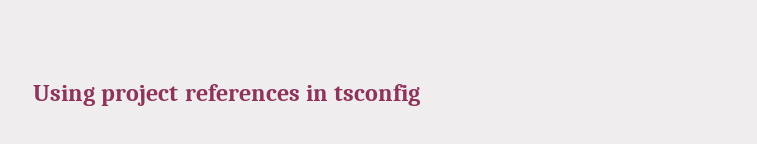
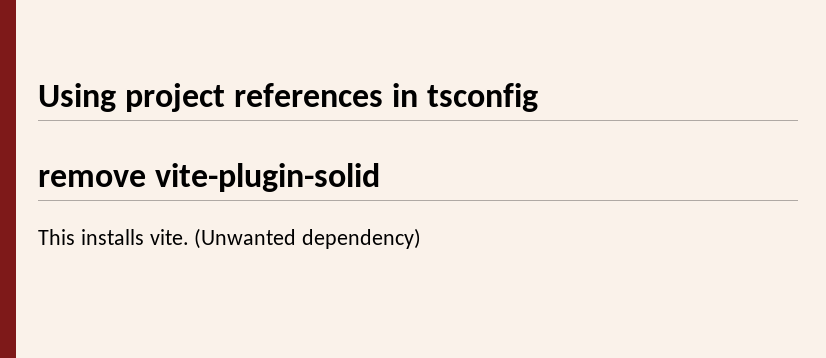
(421, 95) none -> [38,163,381,192] [38,228,422,249] // remove vite-plugin-solid // This installs vite. (Unwanted dependency)

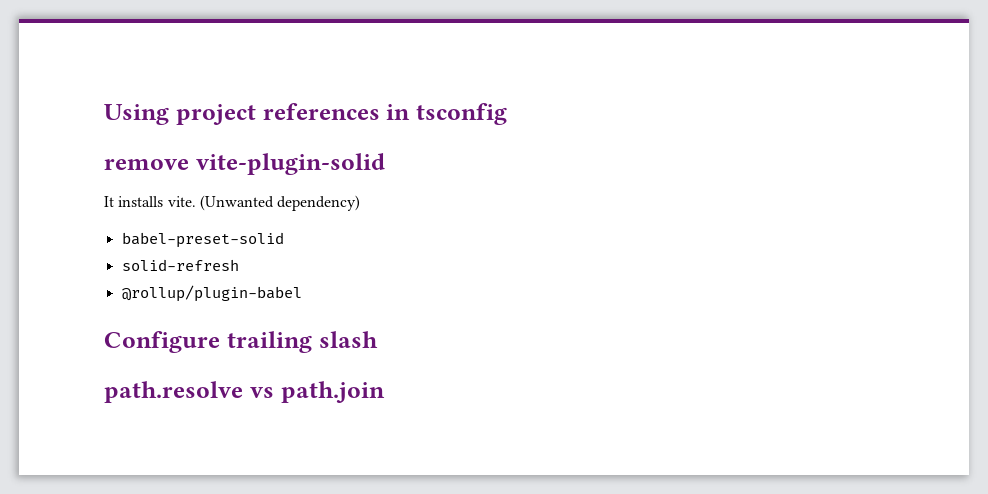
[38,229,75,245] This -> [104,196,114,207] It
(422, 238) none -> [121,232,284,248] [121,259,239,271] [121,285,302,302] [104,331,378,353] [104,381,385,403] // babel-preset-solid // solid-refresh // @rollup/plugin-babel // Configure trailing slash // path.resolve vs path.join

